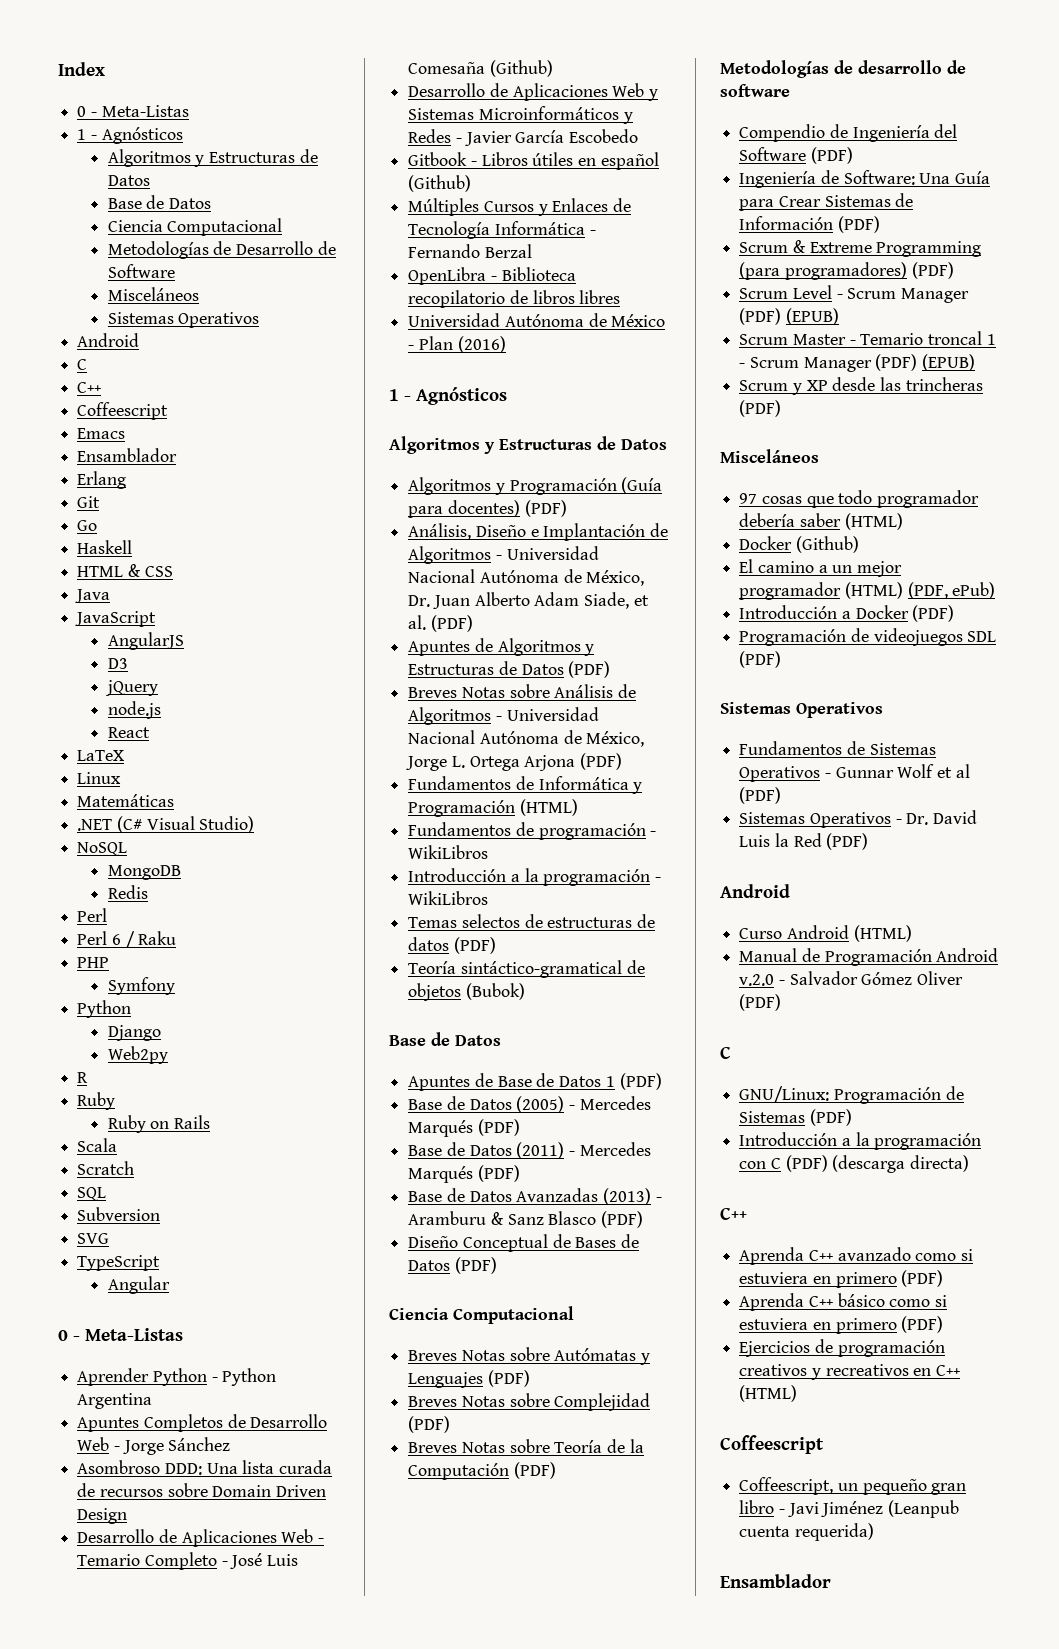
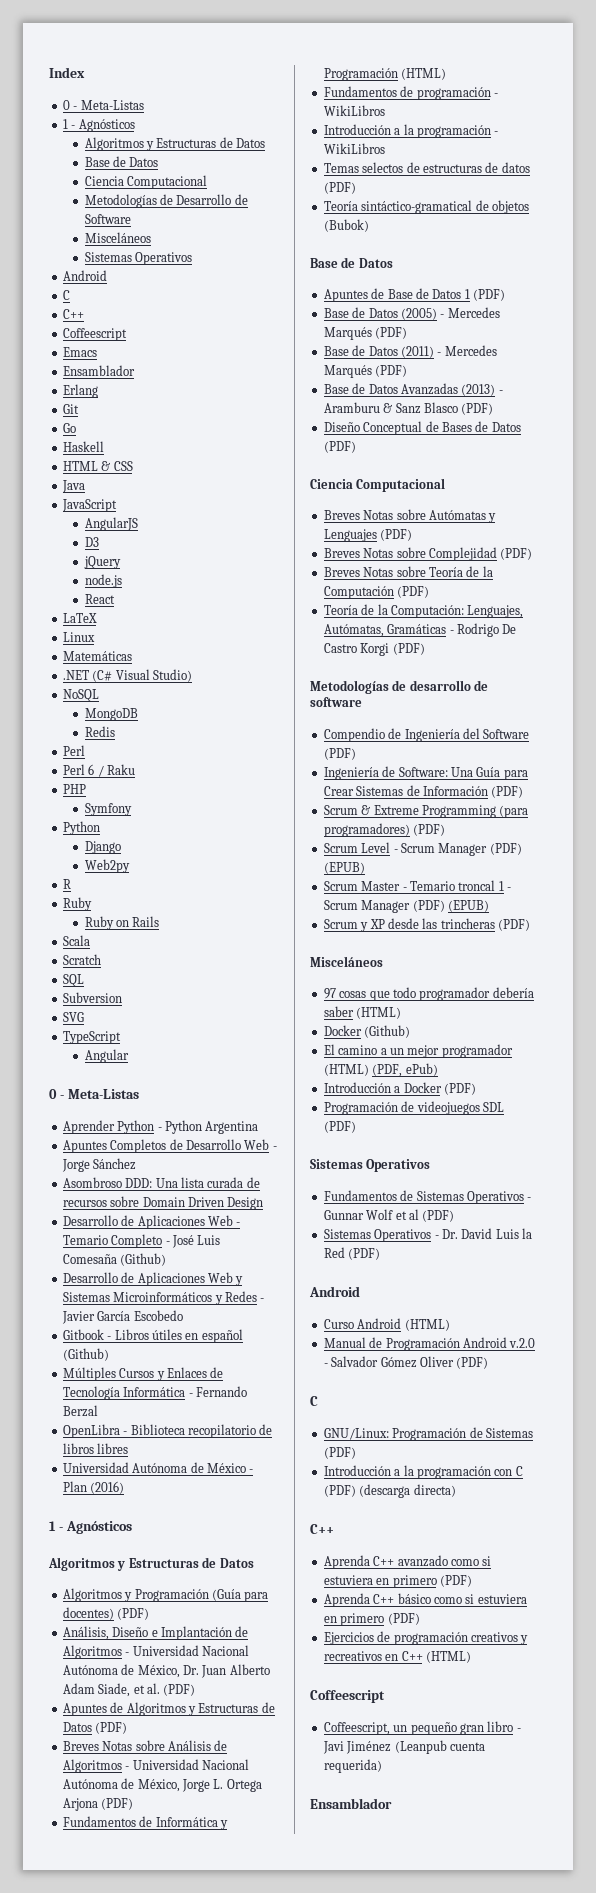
(556, 1470) none -> [323,604,524,618] [323,623,517,637] [323,643,425,656] // Teoría de la Computación: Lenguajes, Autómatas, Gramáticas - Rodrigo De Castro Korgi (PDF)

